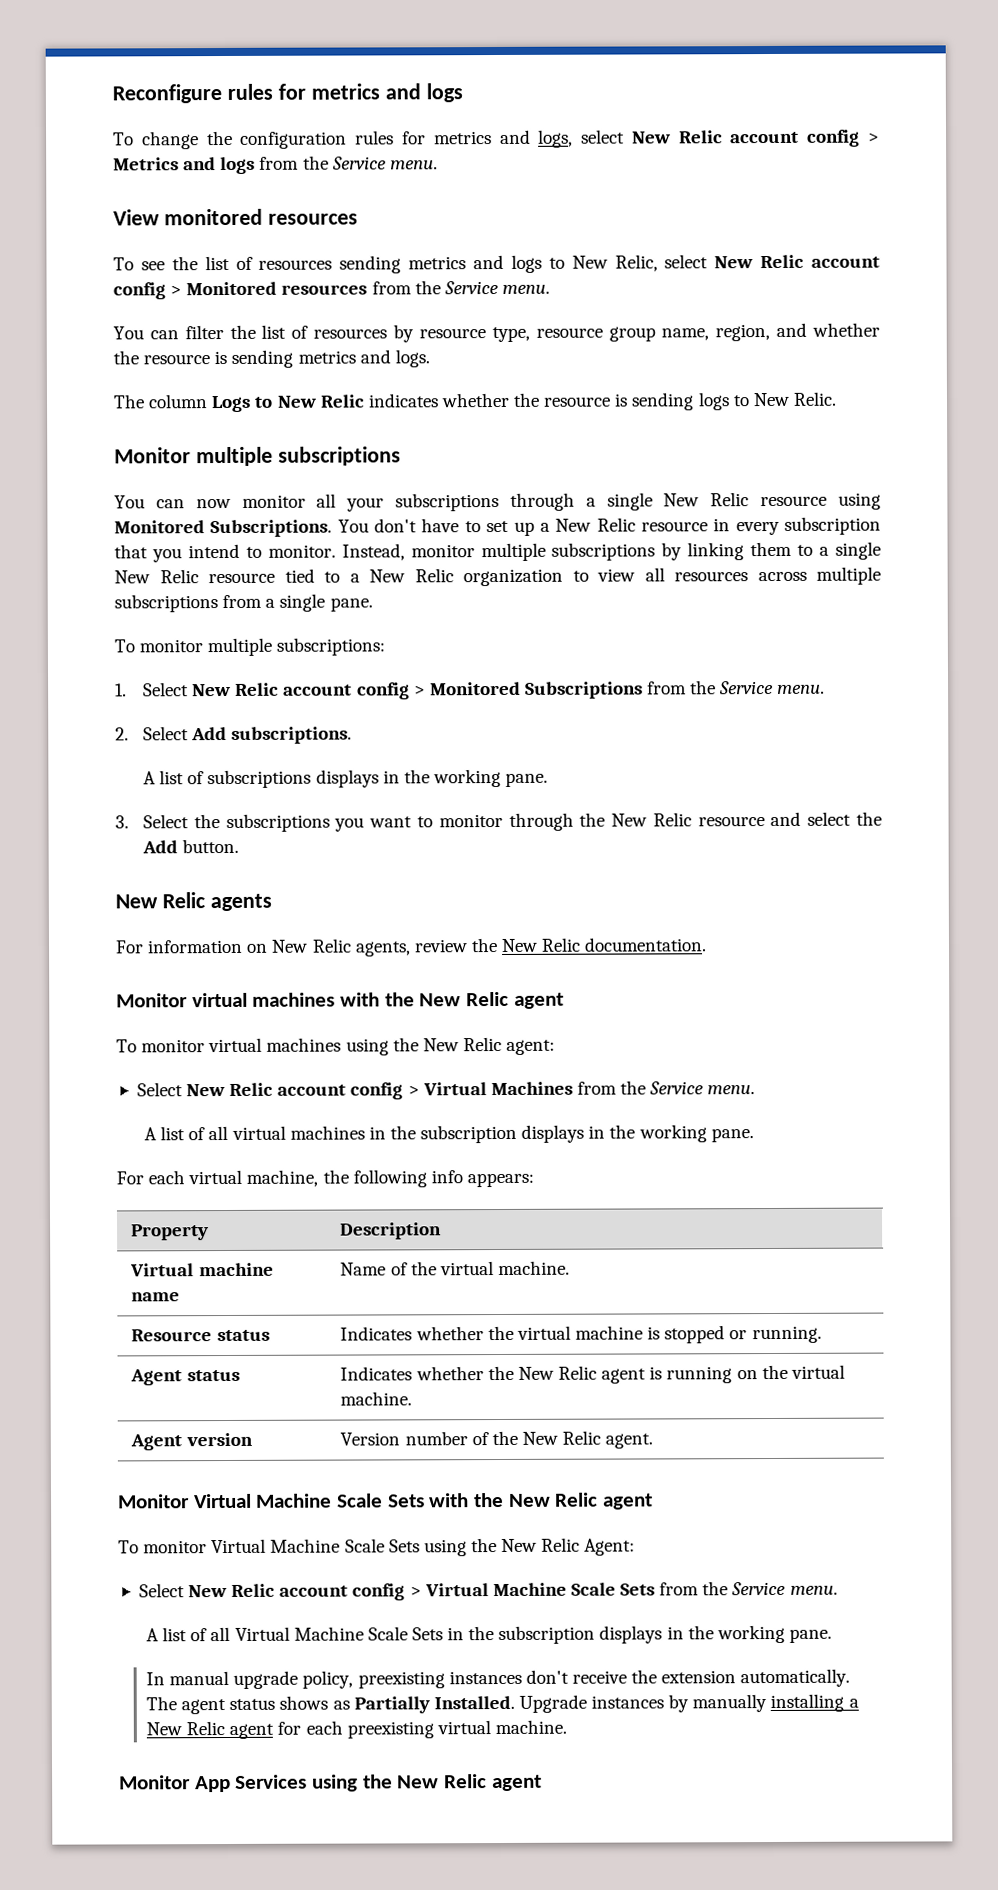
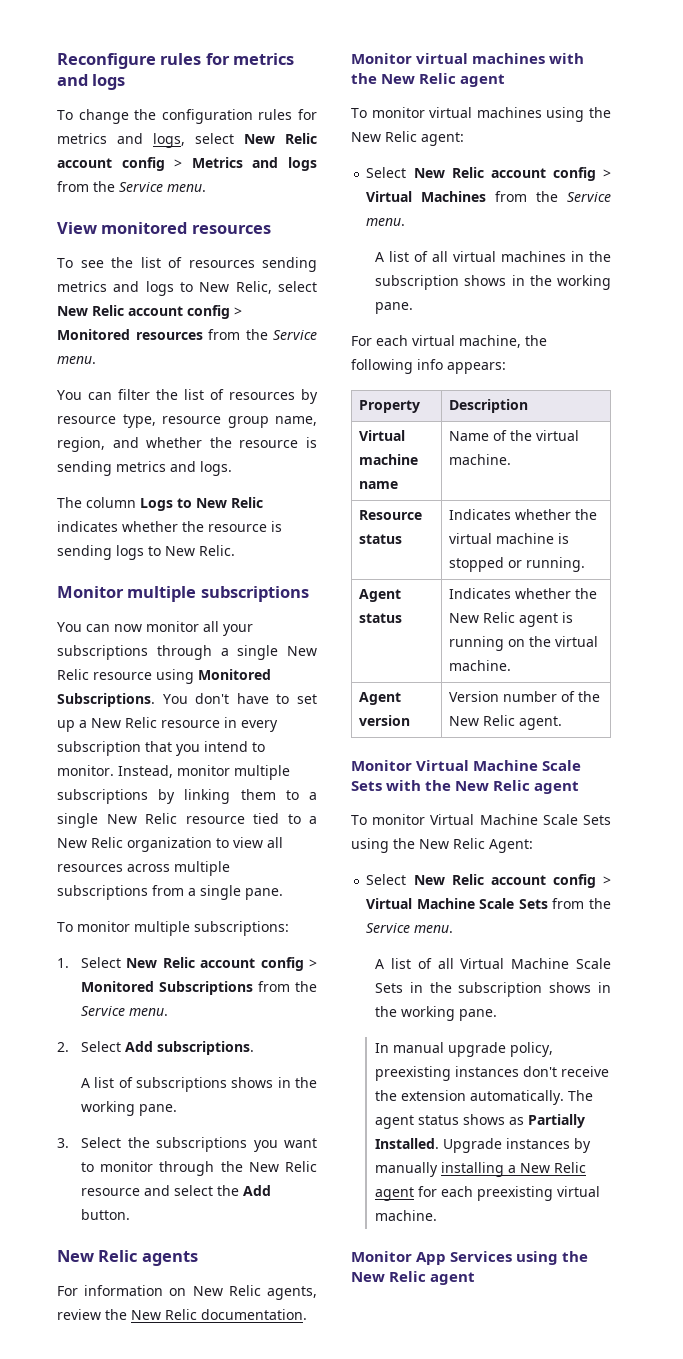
[315,769,379,788] displays -> [231,1077,274,1088] shows
[521,1124,585,1143] displays -> [464,275,507,286] shows
[599,1625,663,1644] displays -> [549,982,592,993] shows

